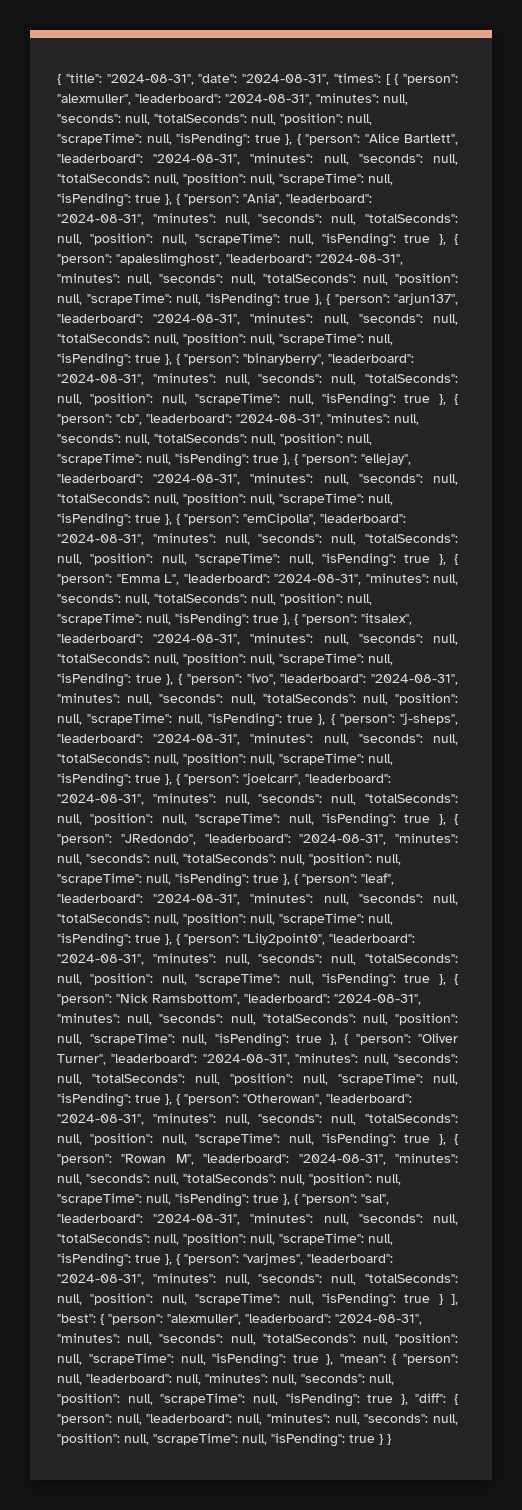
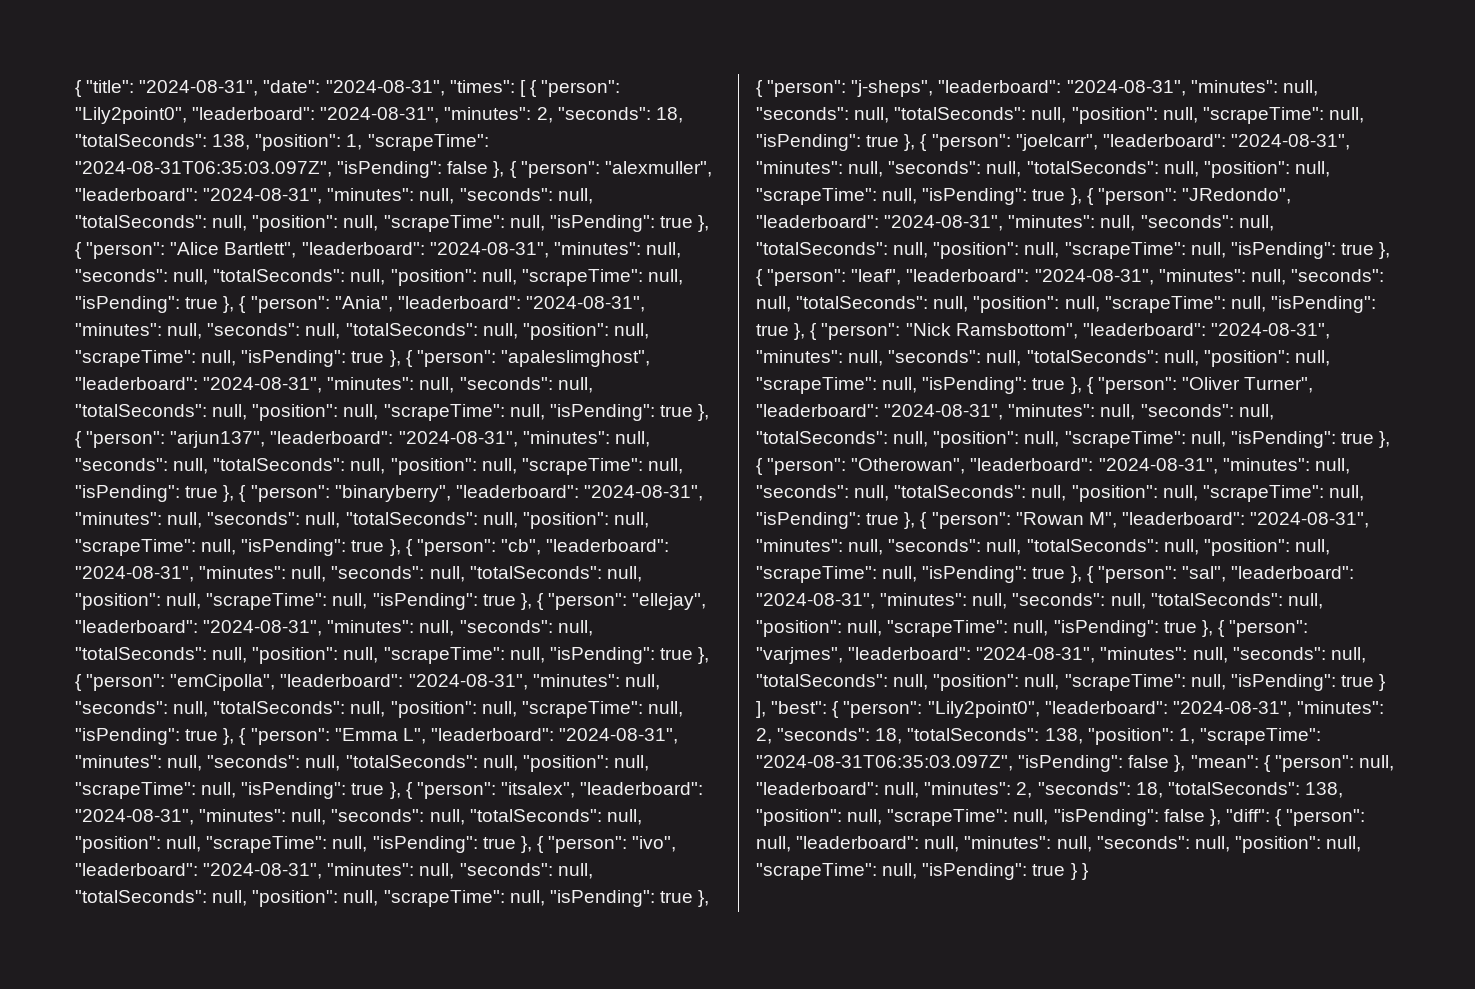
(458, 79) none -> [75,107,683,124] [75,134,489,151] [75,161,600,178] "Lily2point0", "leaderboard": "2024-08-31", "minutes": 2, "seconds": 18, "totalSeconds": 138, "position": 1, "scrapeTime": "2024-08-31T06:35:03.097Z", "isPending": false }, { "person":
[243,933,415,945] [57,953,459,965] [57,973,458,987] [57,994,112,1005] "Lily2point0", "leaderboard": "2024-08-31", "minutes": null, "seconds": null, "totalSeconds": null, "position": null, "scrapeTime": null, "isPending": true }, { "person": -> (901, 331) none
[167,1314,422,1325] [57,1333,458,1345] [57,1353,319,1367] "alexmuller", "leaderboard": "2024-08-31", "minutes": null, "seconds": null, "totalSeconds": null, "position": null, "scrapeTime": null, "isPending": true -> [927,701,1384,718] [756,728,1321,745] [756,755,1170,772] "Lily2point0", "leaderboard": "2024-08-31", "minutes": 2, "seconds": 18, "totalSeconds": 138, "position": 1, "scrapeTime": "2024-08-31T06:35:03.097Z", "isPending": false
[272,1374,394,1385] [57,1393,394,1407] null, "seconds": null, "position": null, "scrapeTime": null, "isPending": true -> [1016,782,1343,798] [756,809,1205,826] 2, "seconds": 18, "totalSeconds": 138, "position": null, "scrapeTime": null, "isPending": false

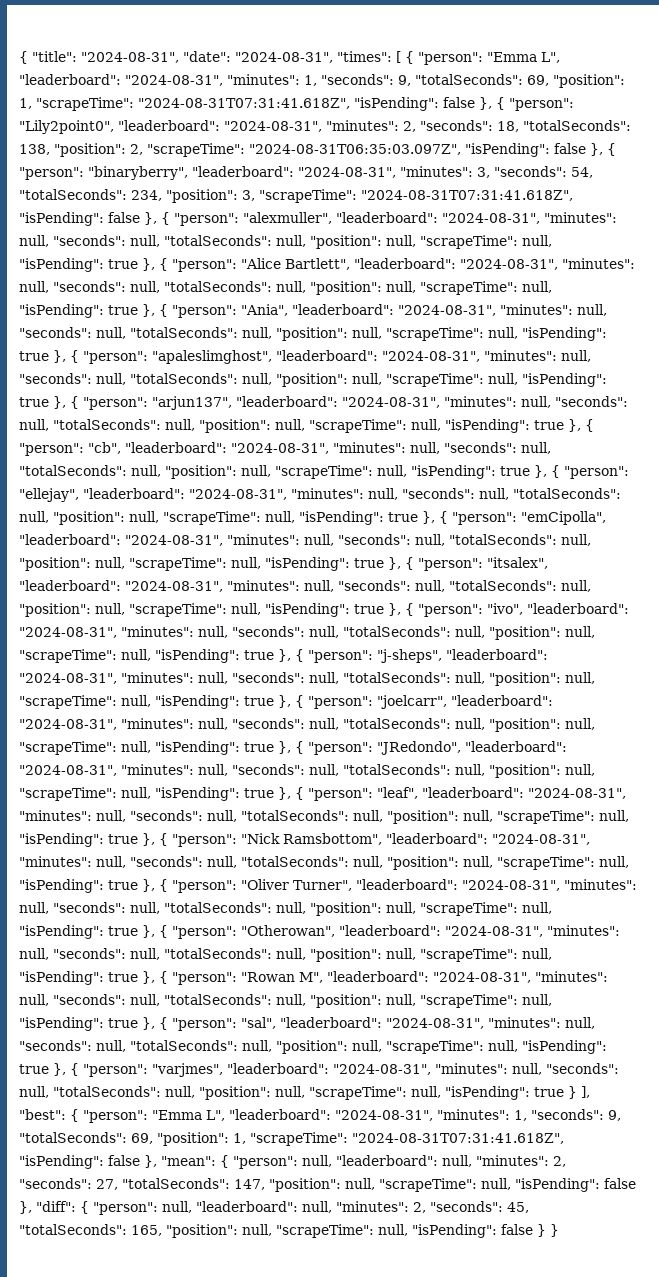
(621, 88) none -> [487,52,560,63] [19,74,625,88] [19,97,574,111] "Emma L", "leaderboard": "2024-08-31", "minutes": 1, "seconds": 9, "totalSeconds": 69, "position": 1, "scrapeTime": "2024-08-31T07:31:41.618Z", "isPending": false }, { "person":
[346,134,363,150] 1, -> [130,144,143,155] 2,
(600, 169) none -> [88,166,593,180] [19,189,573,203] [19,212,239,226] "binaryberry", "leaderboard": "2024-08-31", "minutes": 3, "seconds": 54, "totalSeconds": 234, "position": 3, "scrapeTime": "2024-08-31T07:31:41.618Z", "isPending": false }, { "person":
[334,485,703,502] [75,512,649,529] [75,539,496,556] "binaryberry", "leaderboard": "2024-08-31", "minutes": null, "seconds": null, "totalSeconds": null, "position": null, "scrapeTime": null, "isPending": true }, { "person": -> (84, 449) none
[334,728,679,744] [75,755,649,772] [75,782,496,799] "Emma L", "leaderboard": "2024-08-31", "minutes": null, "seconds": null, "totalSeconds": null, "position": null, "scrapeTime": null, "isPending": true }, { "person": -> (483, 564) none
[927,701,1384,718] [756,728,1321,745] [756,755,1013,771] "Lily2point0", "leaderboard": "2024-08-31", "minutes": 2, "seconds": 18, "totalSeconds": 138, "position": 1, "scrapeTime": "2024-08-31T06:35:03.097Z", -> [152,1109,621,1121] [19,1132,564,1146] "Emma L", "leaderboard": "2024-08-31", "minutes": 1, "seconds": 9, "totalSeconds": 69, "position": 1, "scrapeTime": "2024-08-31T07:31:41.618Z",
[1135,782,1343,798] 18, "totalSeconds": 138, -> [96,1178,265,1190] 27, "totalSeconds": 147,
[1056,836,1362,853] [756,863,1066,880] null, "seconds": null, "position": null, "scrapeTime": null, "isPending": true -> [413,1201,529,1213] [19,1224,533,1238] 2, "seconds": 45, "totalSeconds": 165, "position": null, "scrapeTime": null, "isPending": false

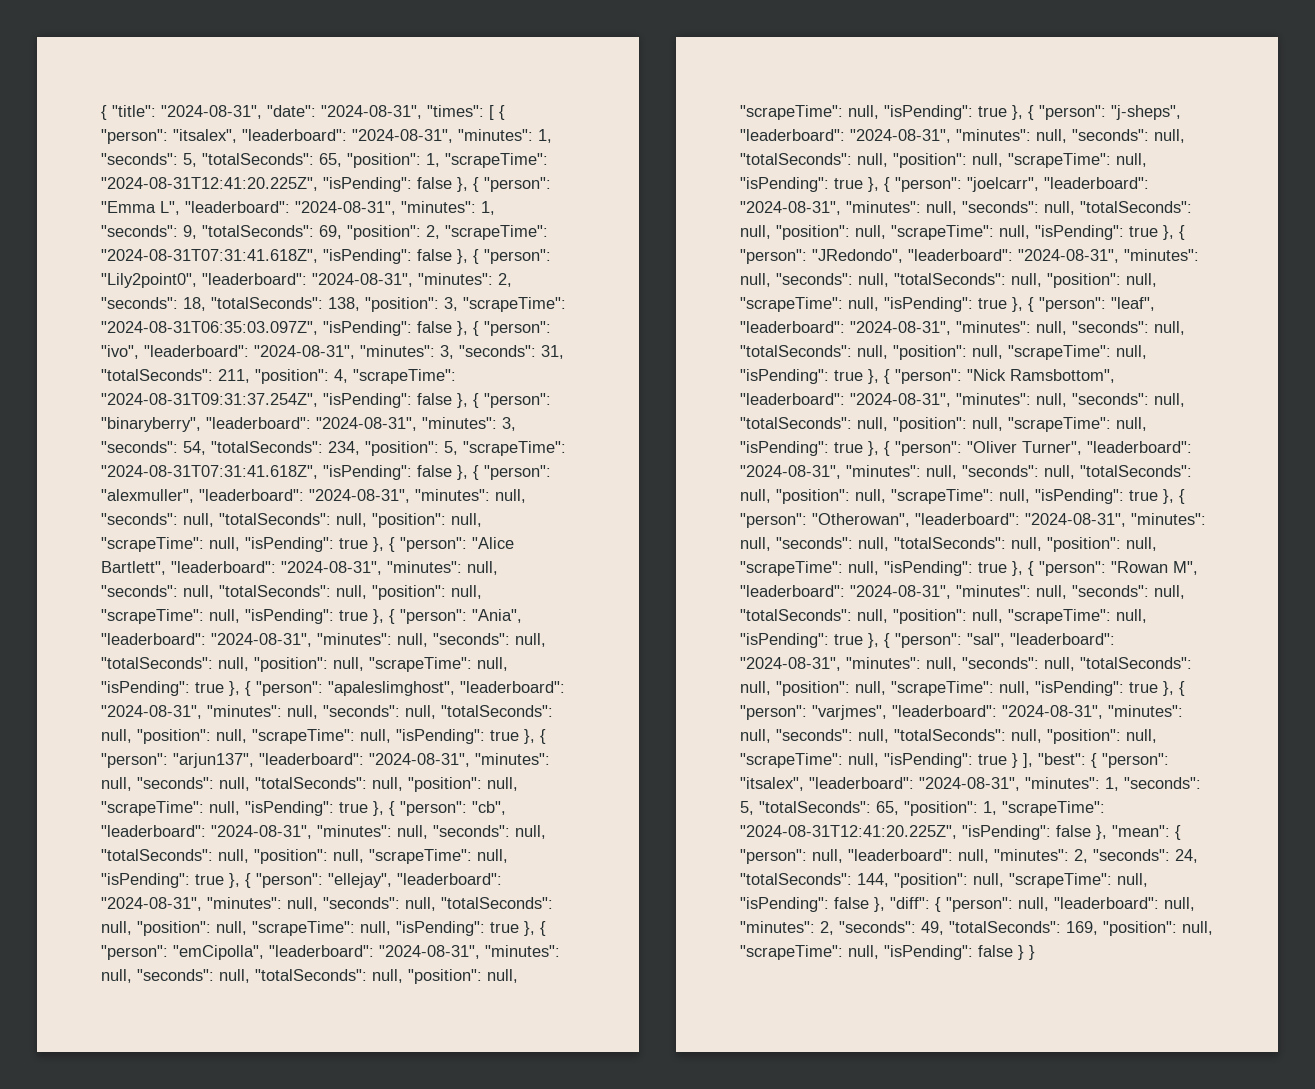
(483, 58) none -> [173,129,552,143] [101,153,548,168] [101,177,551,192] "itsalex", "leaderboard": "2024-08-31", "minutes": 1, "seconds": 5, "totalSeconds": 65, "position": 1, "scrapeTime": "2024-08-31T12:41:20.225Z", "isPending": false }, { "person":
[19,98,32,109] 1, -> [426,225,440,239] 2,
[130,144,143,155] 2, -> [444,297,458,311] 3,
(84, 173) none -> [101,345,564,359] [101,369,456,384] [101,393,551,408] "ivo", "leaderboard": "2024-08-31", "minutes": 3, "seconds": 31, "totalSeconds": 211, "position": 4, "scrapeTime": "2024-08-31T09:31:37.254Z", "isPending": false }, { "person":
[242,190,255,201] 3, -> [444,441,458,455] 5,
[487,557,548,569] [19,580,591,592] [19,603,629,617] [19,626,595,640] [19,649,373,663] "itsalex", "leaderboard": "2024-08-31", "minutes": null, "seconds": null, "totalSeconds": null, "position": null, "scrapeTime": null, "isPending": true }, { "person": "ivo", "leaderboard": "2024-08-31", "minutes": null, "seconds": null, "totalSeconds": null, "position": null, "scrapeTime": null, "isPending": true }, { "person": -> (1106, 112) none
[152,1109,621,1121] [19,1132,564,1146] "Emma L", "leaderboard": "2024-08-31", "minutes": 1, "seconds": 9, "totalSeconds": 69, "position": 1, "scrapeTime": "2024-08-31T07:31:41.618Z", -> [740,777,1201,791] [740,801,1105,816] [740,825,957,839] "itsalex", "leaderboard": "2024-08-31", "minutes": 1, "seconds": 5, "totalSeconds": 65, "position": 1, "scrapeTime": "2024-08-31T12:41:20.225Z",
[96,1178,265,1190] 27, "totalSeconds": 147, -> [1175,849,1198,863] [740,873,889,887] 24, "totalSeconds": 144,
[507,1202,529,1213] [19,1224,162,1236] 45, "totalSeconds": 165, -> [921,921,1098,935] 49, "totalSeconds": 169,

